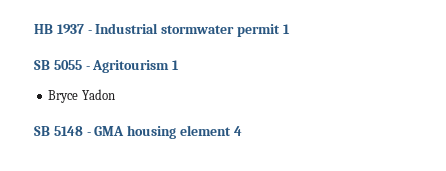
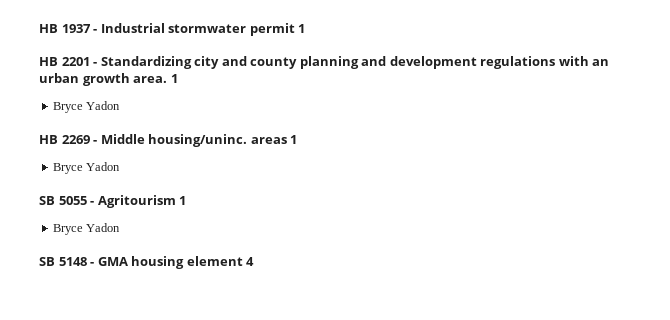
(290, 29) none -> [39,56,610,69] [39,73,178,86] [52,101,121,113] [39,134,298,147] [52,162,121,174] // HB 2201 - Standardizing city and county planning and development regulations with an urban growth area. 1 // Bryce Yadon // HB 2269 - Middle housing/uninc. areas 1 // Bryce Yadon

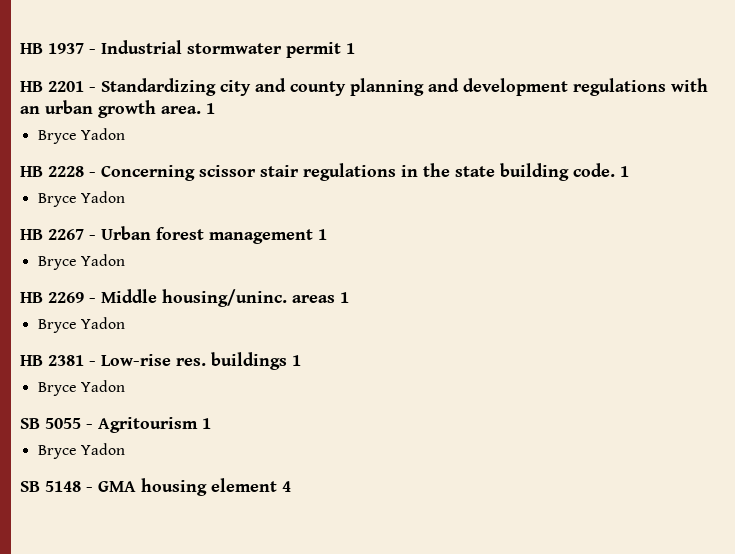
(121, 105) none -> [20,163,629,181] [37,191,125,207] [20,226,327,244] [37,254,125,270] // HB 2228 - Concerning scissor stair regulations in the state building code. 1 // Bryce Yadon // HB 2267 - Urban forest management 1 // Bryce Yadon
(121, 166) none -> [20,352,301,370] [37,380,125,396] // HB 2381 - Low-rise res. buildings 1 // Bryce Yadon

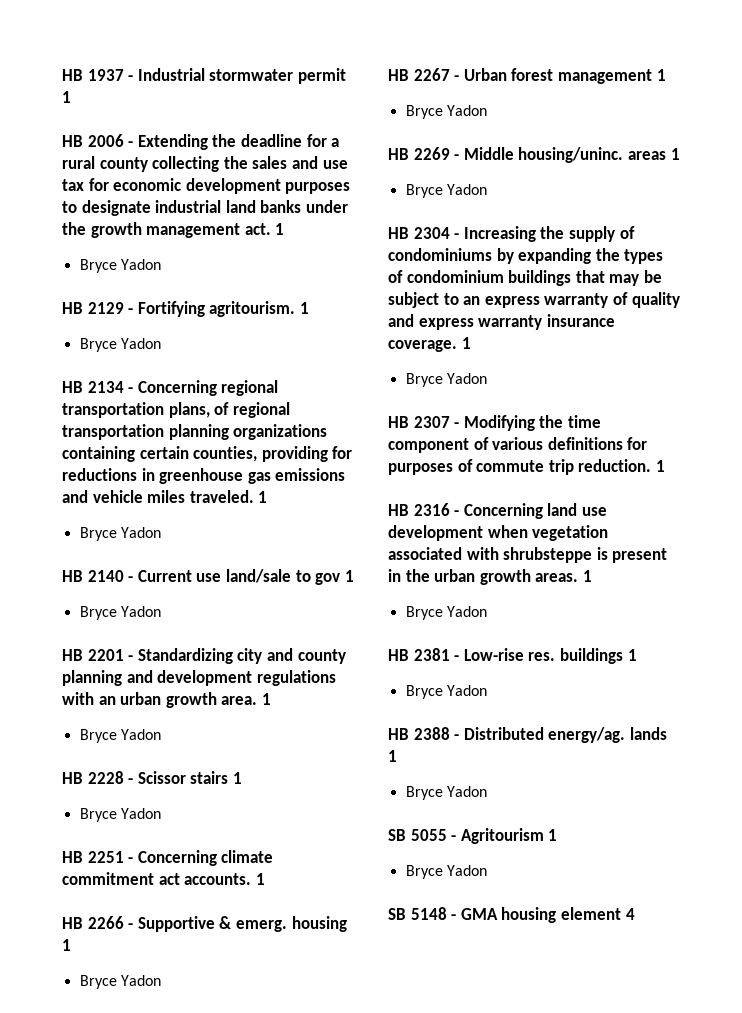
(355, 48) none -> [62,134,340,150] [62,156,348,172] [62,178,351,194] [62,200,348,216] [62,222,285,238] [79,259,161,273] [62,301,309,317] [79,338,161,352] [62,380,279,396] [62,402,290,418] [62,424,328,440] [62,446,353,462] [62,468,346,484] [62,490,268,503] [79,527,161,541] [62,569,354,585] [79,606,161,620] // HB 2006 - Extending the deadline for a rural county collecting the sales and use tax for economic development purposes to designate industrial land banks under the growth management act. 1 // Bryce Yadon // HB 2129 - Fortifying agritourism. 1 // Bryce Yadon // HB 2134 - Concerning regional transportation plans, of regional transportation planning organizations containing certain counties, providing for reductions in greenhouse gas emissions and vehicle miles traveled. 1 // Bryce Yadon // HB 2140 - Current use land/sale to gov 1 // Bryce Yadon
[101,163,615,181] Concerning scissor stair regulations in the state building code. -> [137,771,242,784] [79,808,161,822] [62,850,274,866] [62,872,265,885] [62,916,347,932] Scissor stairs 1 // Bryce Yadon // HB 2251 - Concerning climate commitment act accounts. 1 // HB 2266 - Supportive & emerg. housing
(125, 323) none -> [388,226,635,242] [388,248,664,264] [388,270,662,286] [388,292,680,308] [388,314,615,330] [388,337,471,352] [405,373,487,387] [388,415,601,431] [388,437,648,453] [388,459,665,475] [388,503,607,519] [388,525,609,541] [388,547,668,563] [388,569,592,585] [405,606,487,620] // HB 2304 - Increasing the supply of condominiums by expanding the types of condominium buildings that may be subject to an express warranty of quality and express warranty insurance coverage. 1 // Bryce Yadon // HB 2307 - Modifying the time component of various definitions for purposes of commute trip reduction. 1 // HB 2316 - Concerning land use development when vegetation associated with shrubsteppe is present in the urban growth areas. 1 // Bryce Yadon
(125, 386) none -> [388,727,667,743] [388,750,397,762] [405,786,487,800] // HB 2388 - Distributed energy/ag. lands 1 // Bryce Yadon

